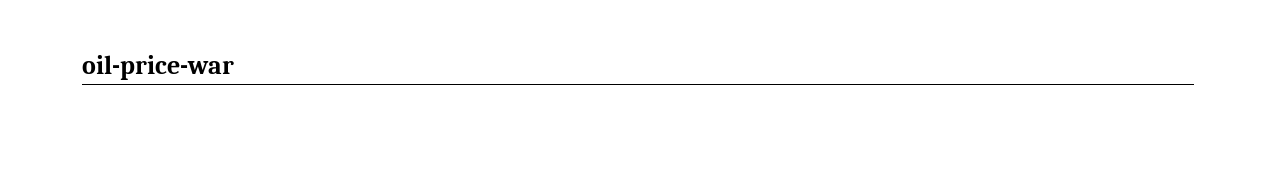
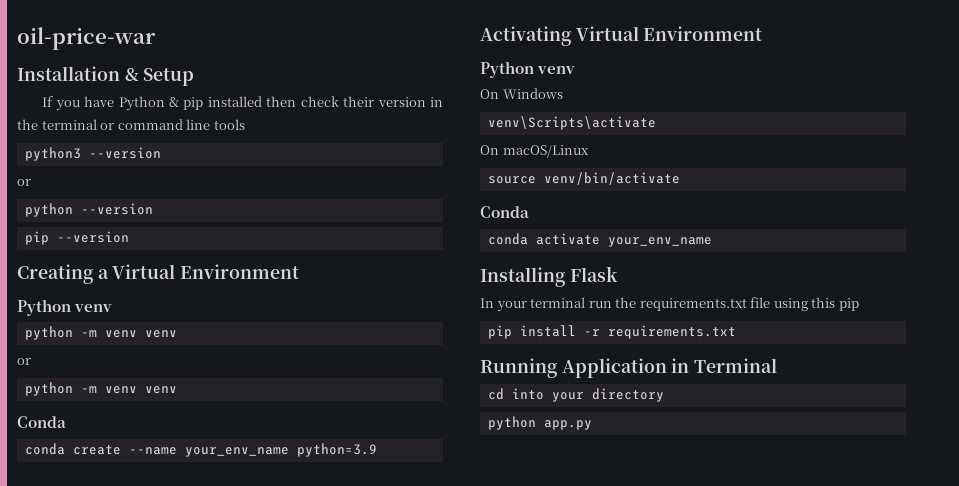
(234, 67) none -> [17,66,195,86] [42,96,443,111] [17,119,245,130] [24,147,161,161] [17,179,31,186] [24,203,153,217] [24,231,129,245] [17,264,300,284] [17,299,113,316] [24,326,177,340] [17,358,31,365] [24,382,177,396] [17,416,66,428] [24,443,377,457] [480,26,763,46] [480,61,576,78] [480,88,563,99] [487,116,656,130] [480,145,589,158] [487,172,680,185] [480,206,529,218] [487,233,712,247] [480,266,618,287] [480,297,859,312] [487,325,736,339] [480,358,778,378] [487,388,664,402] [487,416,592,430] // Installation & Setup // If you have Python & pip installed then check their version in the terminal or command line tools // python3 --version // or // python --version // pip --version // Creating a Virtual Environment // Python venv // python -m venv venv // or // python -m venv venv // Conda // conda create --name your_env_name python=3.9 // Activating Virtual Environment // Python venv // On Windows // venv\Scripts\activate // On macOS/Linux // source venv/bin/activate // Conda // conda activate your_env_name // Installing Flask // In your terminal run the requirements.txt file using this pip // pip install -r requirements.txt // Running Application in Terminal // cd into your directory // python app.py

